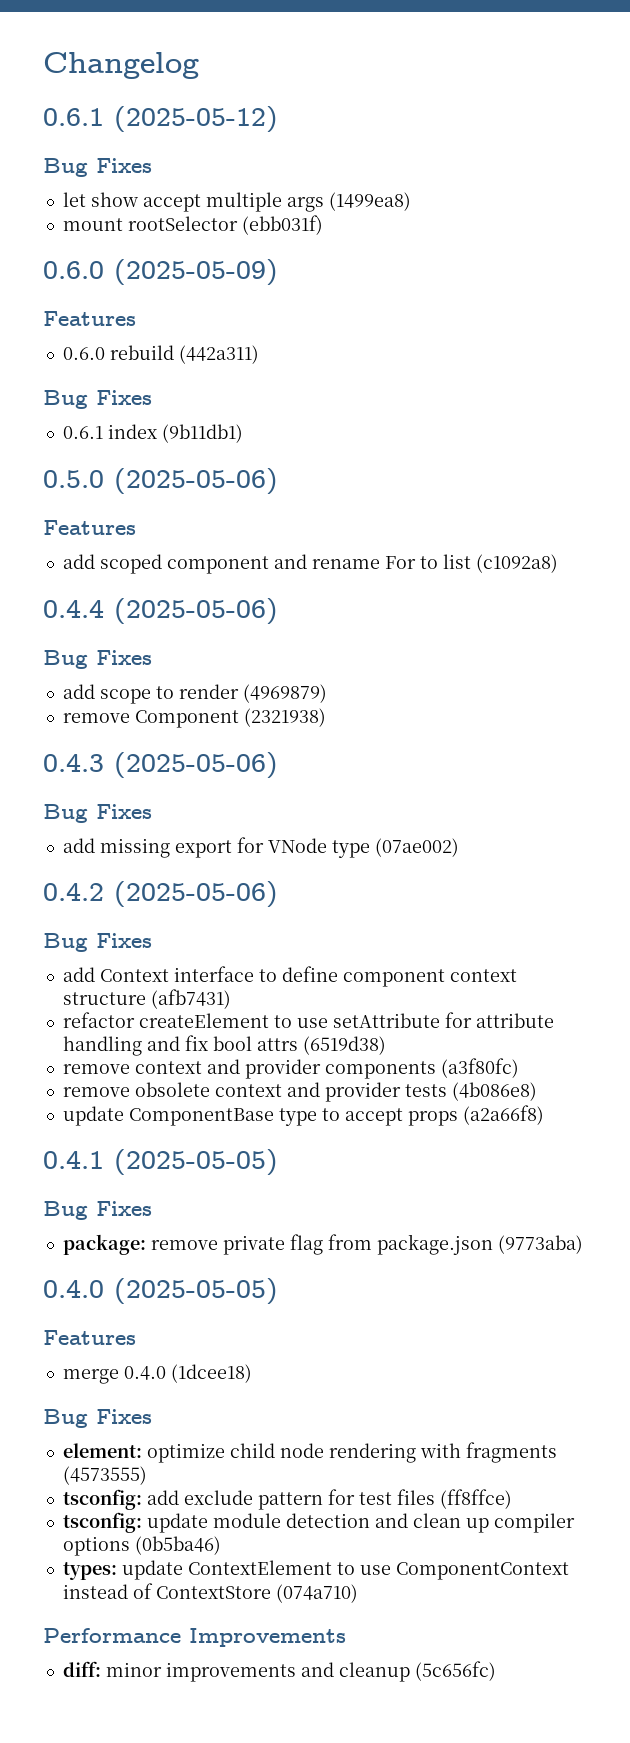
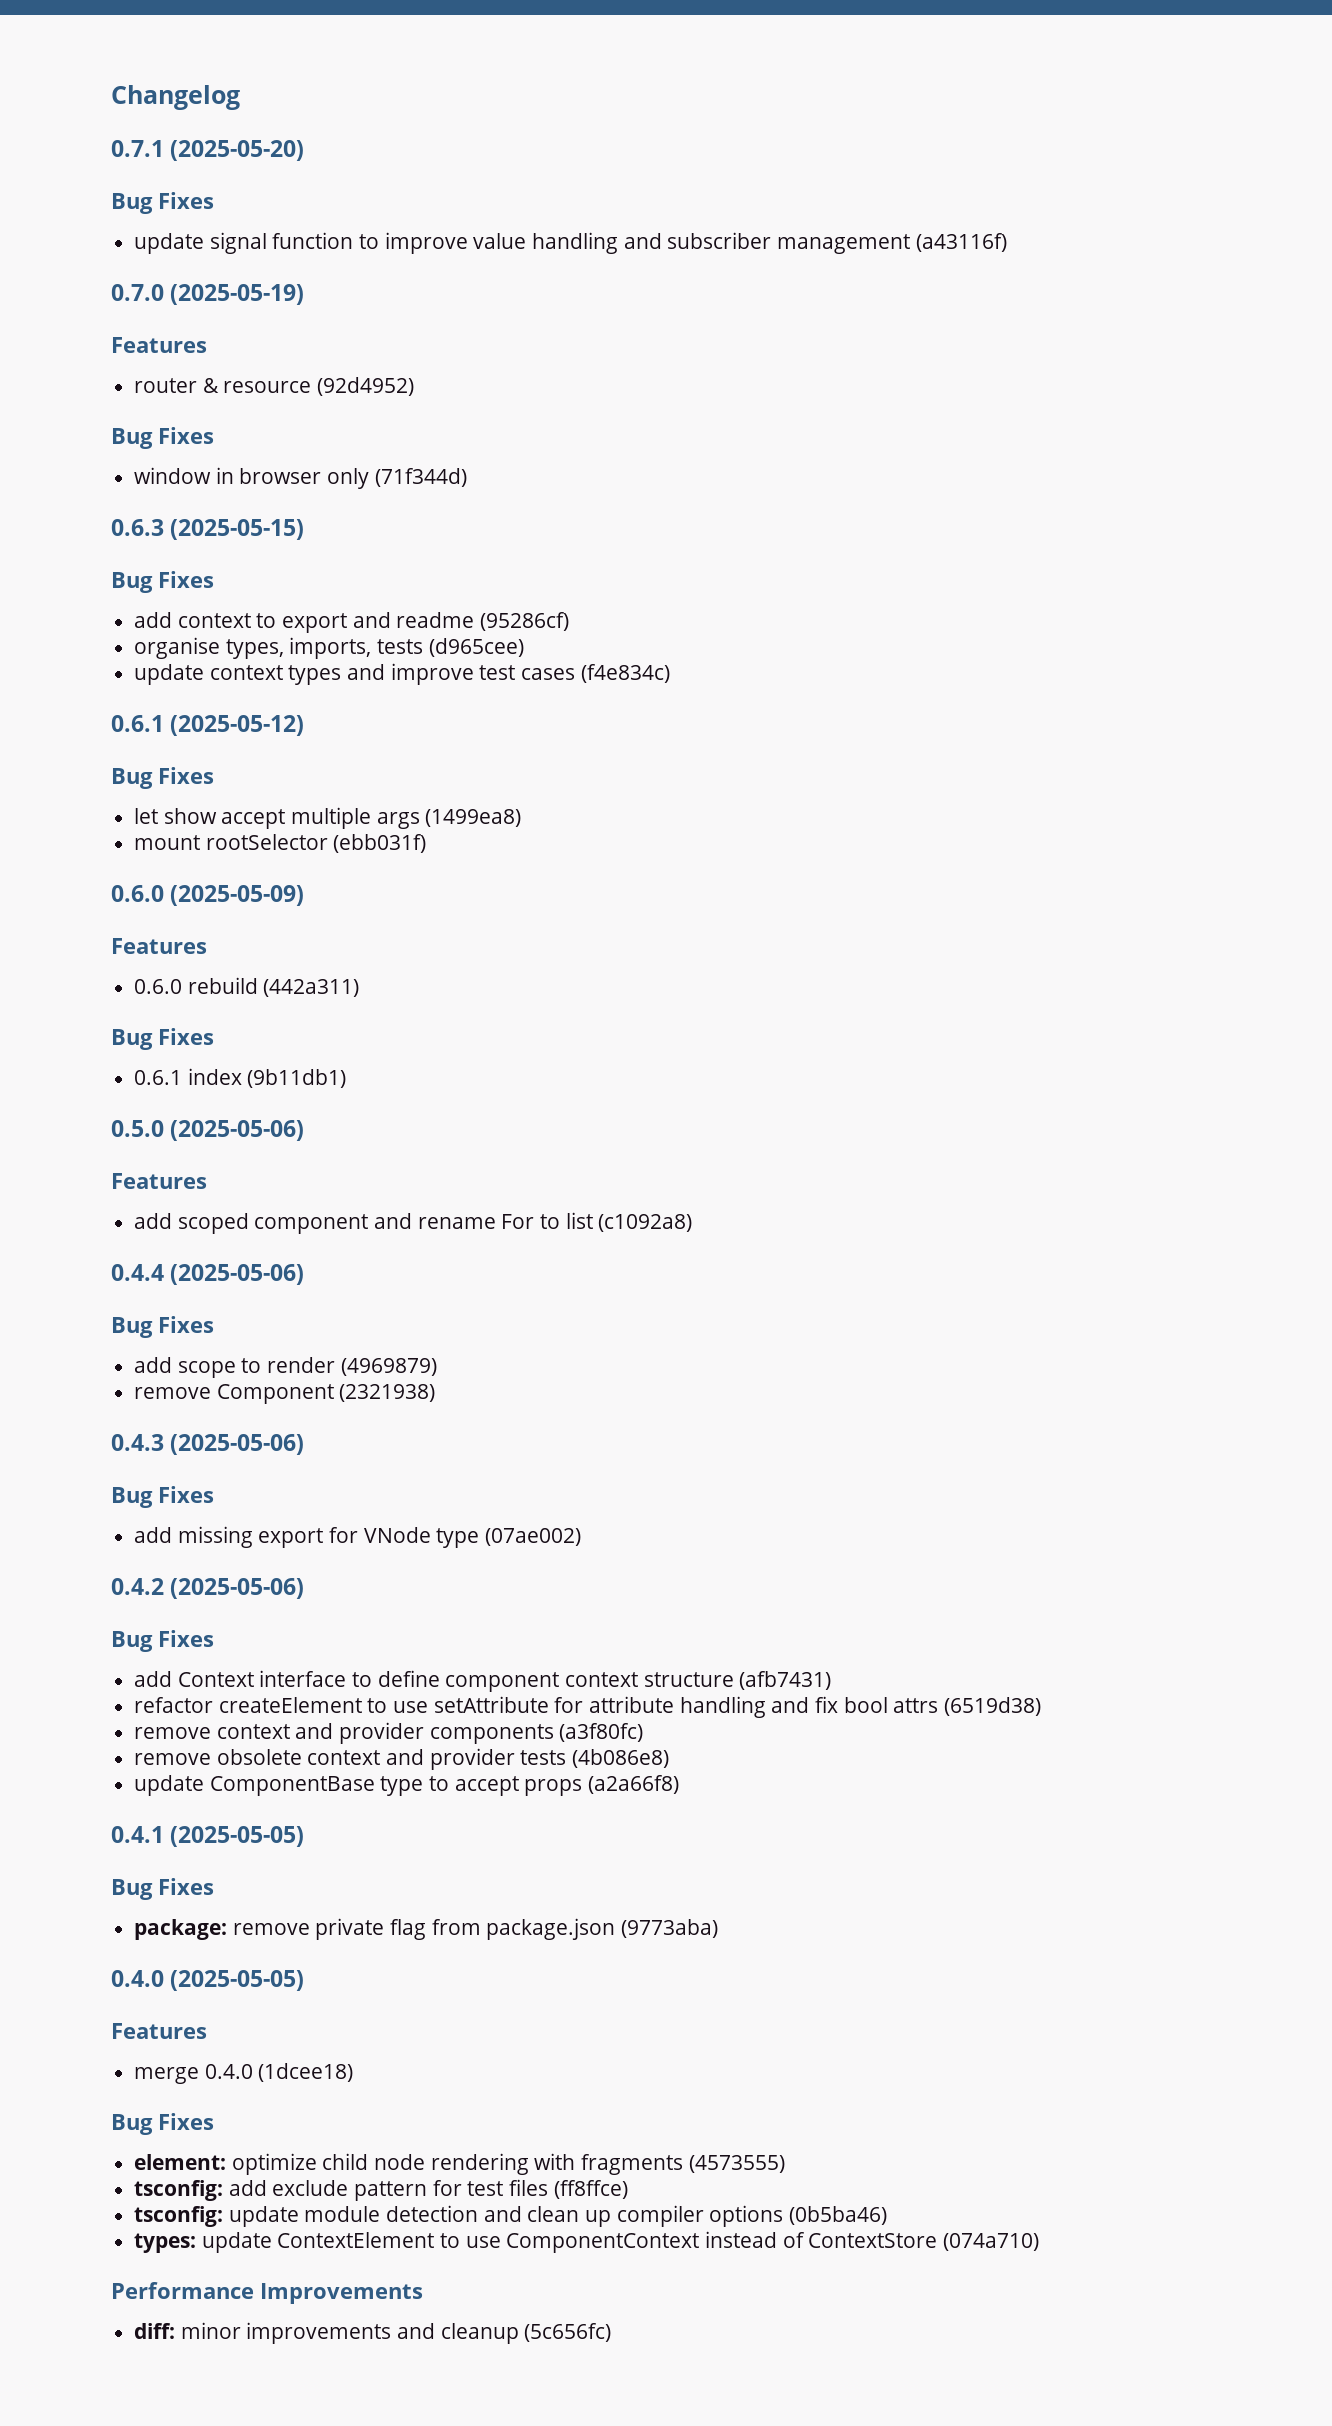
(199, 65) none -> [111,140,305,161] [111,192,214,214] [134,232,1007,254] [111,284,305,305] [111,337,207,353] [134,377,415,396] [111,427,214,449] [134,467,467,489] [111,519,305,540] [111,571,214,593] [134,612,570,633] [134,637,524,659] [134,663,670,685] // 0.7.1 (2025-05-20) // Bug Fixes // update signal function to improve value handling and subscriber management (a43116f) // 0.7.0 (2025-05-19) // Features // router & resource (92d4952) // Bug Fixes // window in browser only (71f344d) // 0.6.3 (2025-05-15) // Bug Fixes // add context to export and readme (95286cf) // organise types, imports, tests (d965cee) // update context types and improve test cases (f4e834c)

